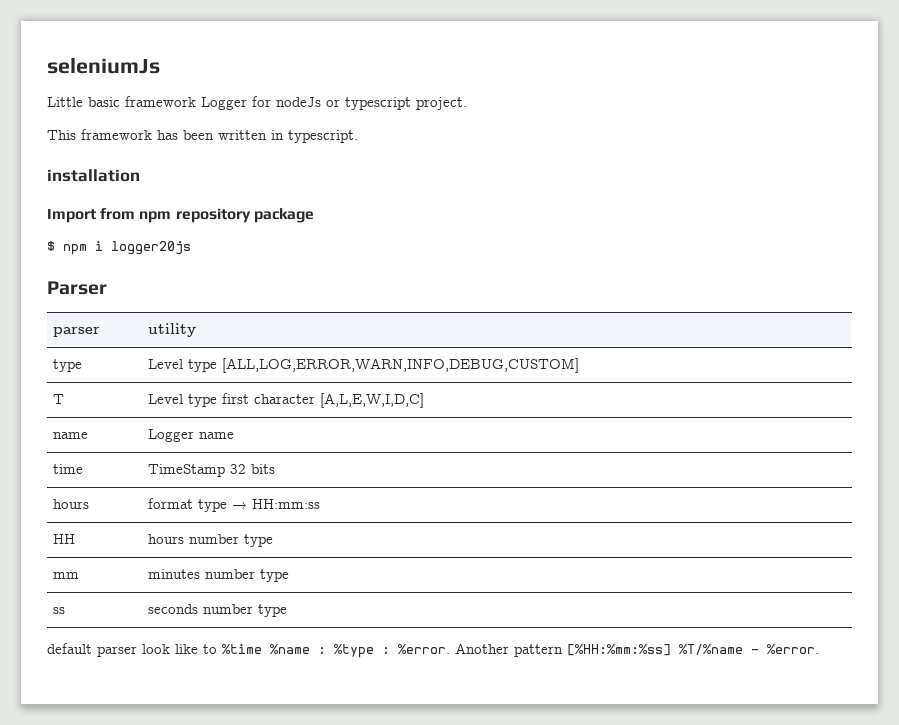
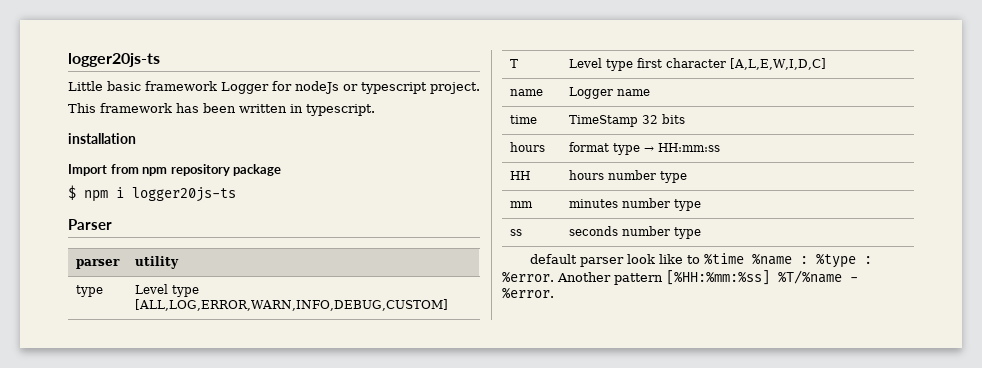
[47,57,160,74] seleniumJs -> [68,53,160,67] logger20js-ts
[111,241,191,255] logger20js -> [132,187,236,202] logger20js-ts

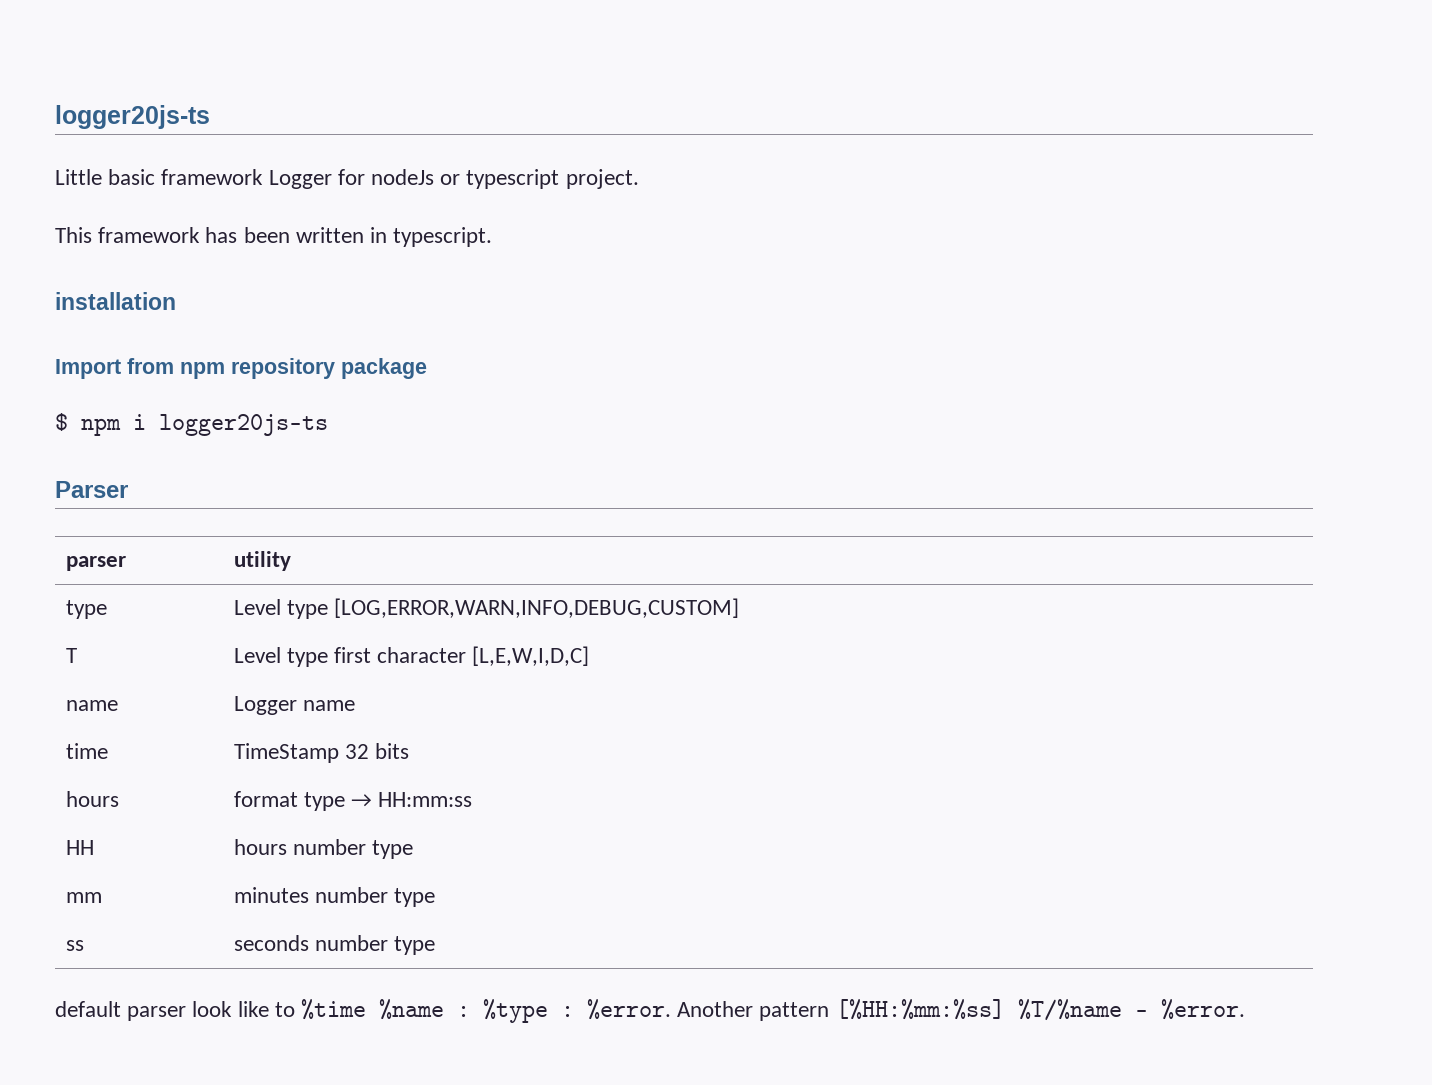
[134,299,448,311] [ALL,LOG,ERROR,WARN,INFO,DEBUG,CUSTOM] -> [334,598,740,618] [LOG,ERROR,WARN,INFO,DEBUG,CUSTOM]
[729,58,826,70] [A,L,E,W,I,D,C] -> [472,646,590,666] [L,E,W,I,D,C]

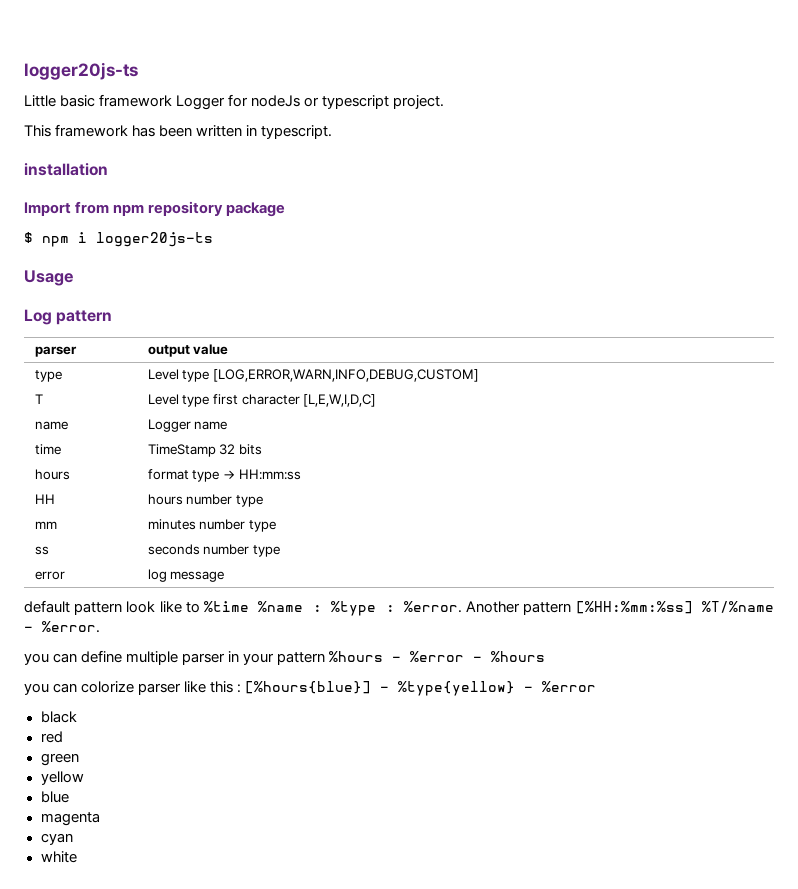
[55,481,128,498] Parser -> [24,270,73,286] [24,309,113,325] Usage // Log pattern
[233,551,291,571] utility -> [147,344,229,357] output value
(436, 945) none -> [34,571,65,580] [147,569,225,582] // error | log message
[127,1006,187,1021] parser -> [74,602,123,615] pattern
(1245, 1009) none -> [24,650,546,665] [24,681,597,696] [40,711,77,723] [40,731,63,743] [40,753,79,766] [40,771,84,785] [40,791,69,803] [40,812,100,826] [40,833,73,845] [40,851,77,863] // you can define multiple parser in your pattern %hours - %error - %hours // you can colorize parser like this : [%hours{blue}] - %type{yellow} - %error // black // red // green // yellow // blue // magenta // cyan // white

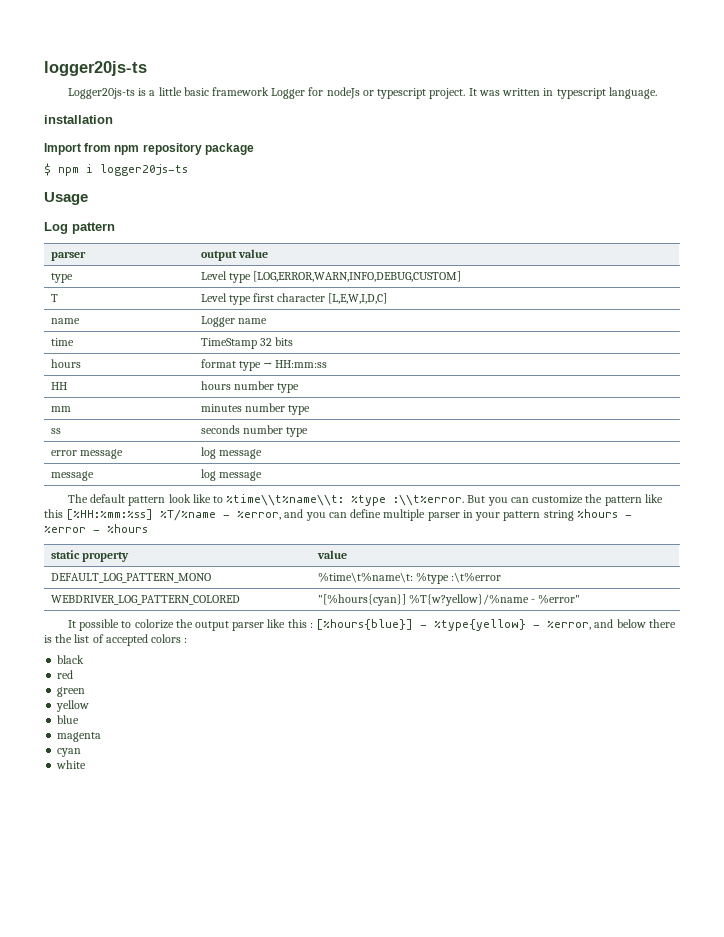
[24,62,138,80] [24,95,56,107] logger20js-ts // Little -> [44,61,147,76] [67,87,182,99] logger20js-ts // Logger20js-ts is a little
[24,124,333,139] // This framework has been written in typescript. -> [468,87,657,99] It was written in typescript language.
[147,569,225,582] | log message // -> [79,449,123,459] [200,447,262,459] [50,471,94,481] [200,469,262,481] [67,494,88,503] message | log message // message | log message // The
[204,601,572,616] %time %name : %type : %error. Another pattern -> [226,494,663,506] [44,509,63,518] %time\\t%name\\t: %type :\\t%error. But you can customize the pattern like this
[42,621,100,633] %error. // -> [237,509,304,520] %error, and
(326, 658) none -> [543,510,574,521] string
[24,681,135,695] // you can colorize -> [50,550,129,562] [316,550,347,559] [50,573,211,583] [317,572,501,584] [50,595,240,605] [317,594,581,606] [67,619,229,631] // static property | value // DEFAULT_LOG_PATTERN_MONO | %time\t%name\t: %type :\t%error // WEBDRIVER_LOG_PATTERN_COLORED | "[%hours{cyan}] %T{w?yellow}/%name - %error" // It possible to colorize the output
[542,681,597,692] %error -> [547,619,676,630] [44,634,188,646] %error, and below there is the list of accepted colors :

